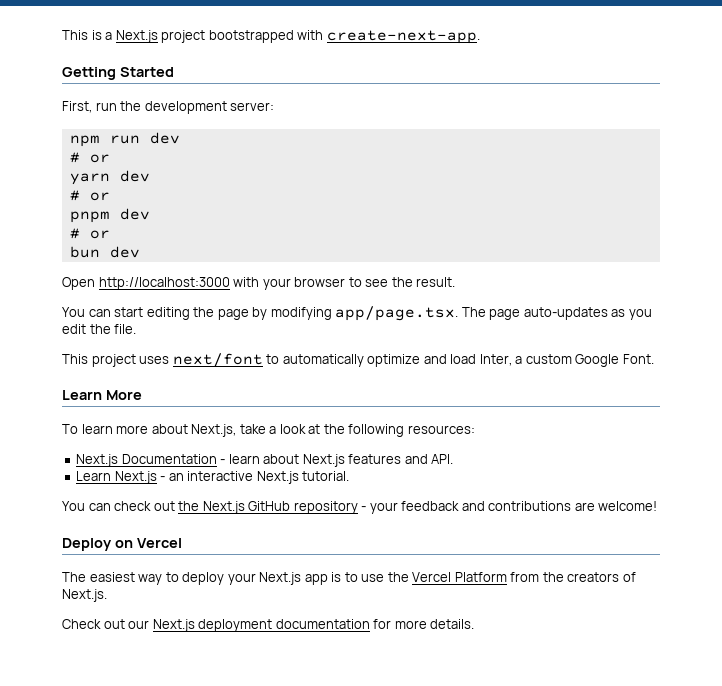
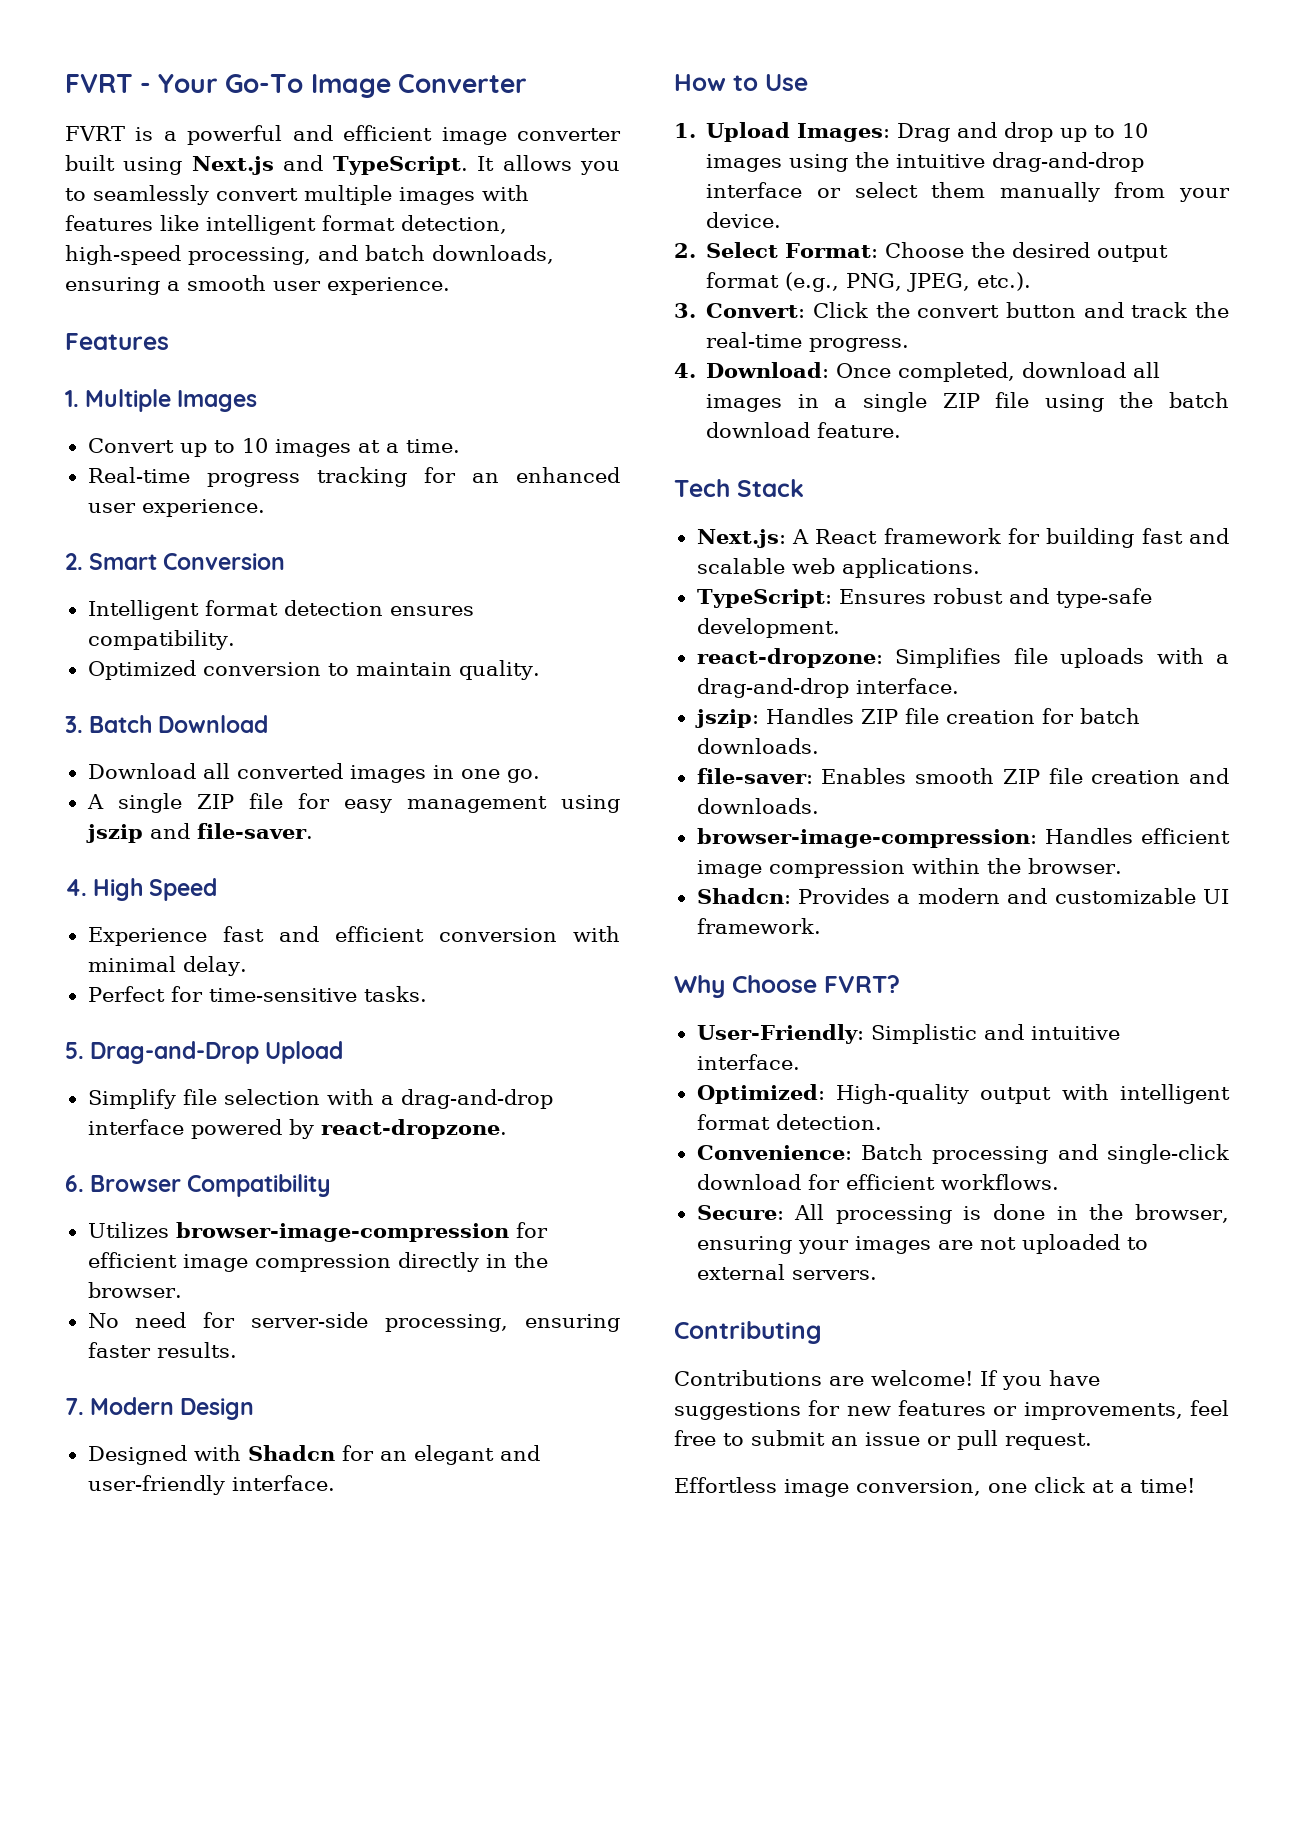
[62,30,480,44] [62,67,174,80] [62,101,275,114] [69,132,180,147] [69,152,110,163] [69,170,150,185] [69,190,110,201] [69,208,150,223] [69,228,110,239] [69,246,140,258] [62,277,456,290] [62,306,652,321] [62,324,137,334] [62,353,654,367] [62,390,142,400] [62,424,475,437] [76,454,454,467] [76,471,350,484] [62,501,658,514] [62,538,182,551] [62,572,636,585] [62,589,107,602] [62,619,475,632] This is a Next.js project bootstrapped with create-next-app. // Getting Started // First, run the development server: // npm run dev // # or // yarn dev // # or // pnpm dev // # or // bun dev // Open http://localhost:3000 with your browser to see the result. // You can start editing the page by modifying app/page.tsx. The page auto-updates as you edit the file. // This project uses next/font to automatically optimize and load Inter, a custom Google Font. // Learn More // To learn more about Next.js, take a look at the following resources: // Next.js Documentation - learn about Next.js features and API. // Learn Next.js - an interactive Next.js tutorial. // You can check out the Next.js GitHub repository - your feedback and contributions are welcome! // Deploy on Vercel // The easiest way to deploy your Next.js app is to use the Vercel Platform from the creators of Next.js. // Check out our Next.js deployment documentation for more details. -> [65,74,527,98] [65,125,621,145] [65,155,620,175] [65,185,529,205] [65,215,507,235] [65,245,554,265] [65,275,450,295] [65,333,169,350] [65,389,258,412] [87,438,460,457] [87,467,621,487] [87,499,265,517] [65,553,286,570] [87,600,474,620] [87,630,235,650] [87,660,540,680] [65,715,269,733] [87,763,540,783] [86,793,621,813] [85,823,313,843] [65,878,218,901] [87,926,621,946] [87,956,247,976] [87,986,427,1002] [65,1041,344,1064] [87,1089,553,1109] [87,1119,507,1139] [65,1174,332,1197] [87,1222,548,1242] [87,1252,548,1272] [87,1282,182,1298] [87,1312,620,1332] [87,1342,237,1358] [65,1397,255,1420] [87,1445,540,1465] [87,1475,335,1495] [674,74,808,91] [674,122,1149,142] [706,152,1145,172] [706,182,1230,202] [706,212,782,228] [674,242,1169,262] [706,272,1032,292] [674,302,1229,318] [706,332,910,352] [674,362,1161,382] [706,392,1229,412] [706,422,902,438] [674,479,804,497] [696,528,1229,548] [696,558,980,578] [696,588,1152,608] [696,618,840,638] [696,648,1229,668] [696,678,959,698] [694,708,1140,728] [696,738,819,754] [696,768,1229,784] [696,798,819,814] [696,828,1230,848] [696,858,1122,878] [696,888,1229,904] [696,918,821,934] [674,975,900,998] [696,1024,1120,1044] [696,1054,800,1070] [696,1084,1230,1104] [696,1114,882,1130] [696,1144,1229,1164] [696,1174,1059,1190] [696,1204,1230,1224] [696,1234,1148,1254] [696,1264,877,1280] [674,1321,822,1344] [674,1370,1100,1390] [674,1400,1229,1420] [674,1430,1092,1450] [674,1477,1195,1497] FVRT - Your Go-To Image Converter // FVRT is a powerful and efficient image converter built using Next.js and TypeScript. It allows you to seamlessly convert multiple images with features like intelligent format detection, high-speed processing, and batch downloads, ensuring a smooth user experience. // Features // 1. Multiple Images // Convert up to 10 images at a time. // Real-time progress tracking for an enhanced user experience. // 2. Smart Conversion // Intelligent format detection ensures compatibility. // Optimized conversion to maintain quality. // 3. Batch Download // Download all converted images in one go. // A single ZIP file for easy management using jszip and file-saver. // 4. High Speed // Experience fast and efficient conversion with minimal delay. // Perfect for time-sensitive tasks. // 5. Drag-and-Drop Upload // Simplify file selection with a drag-and-drop interface powered by react-dropzone. // 6. Browser Compatibility // Utilizes browser-image-compression for efficient image compression directly in the browser. // No need for server-side processing, ensuring faster results. // 7. Modern Design // Designed with Shadcn for an elegant and user-friendly interface. // How to Use // 1. Upload Images: Drag and drop up to 10 images using the intuitive drag-and-drop interface or select them manually from your device. // 2. Select Format: Choose the desired output format (e.g., PNG, JPEG, etc.). // 3. Convert: Click the convert button and track the real-time progress. // 4. Download: Once completed, download all images in a single ZIP file using the batch download feature. // Tech Stack // Next.js: A React framework for building fast and scalable web applications. // TypeScript: Ensures robust and type-safe development. // react-dropzone: Simplifies file uploads with a drag-and-drop interface. // jszip: Handles ZIP file creation for batch downloads. // file-saver: Enables smooth ZIP file creation and downloads. // browser-image-compression: Handles efficient image compression within the browser. // Shadcn: Provides a modern and customizable UI framework. // Why Choose FVRT? // User-Friendly: Simplistic and intuitive interface. // Optimized: High-quality output with intelligent format detection. // Convenience: Batch processing and single-click download for efficient workflows. // Secure: All processing is done in the browser, ensuring your images are not uploaded to external servers. // Contributing // Contributions are welcome! If you have suggestions for new features or improvements, feel free to submit an issue or pull request. // Effortless image conversion, one click at a time!

